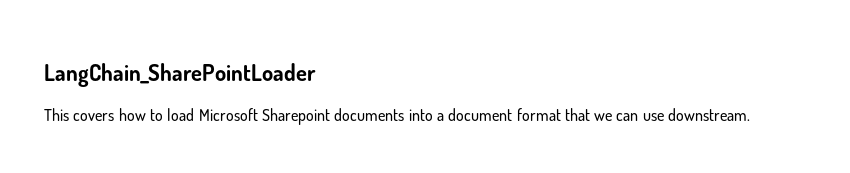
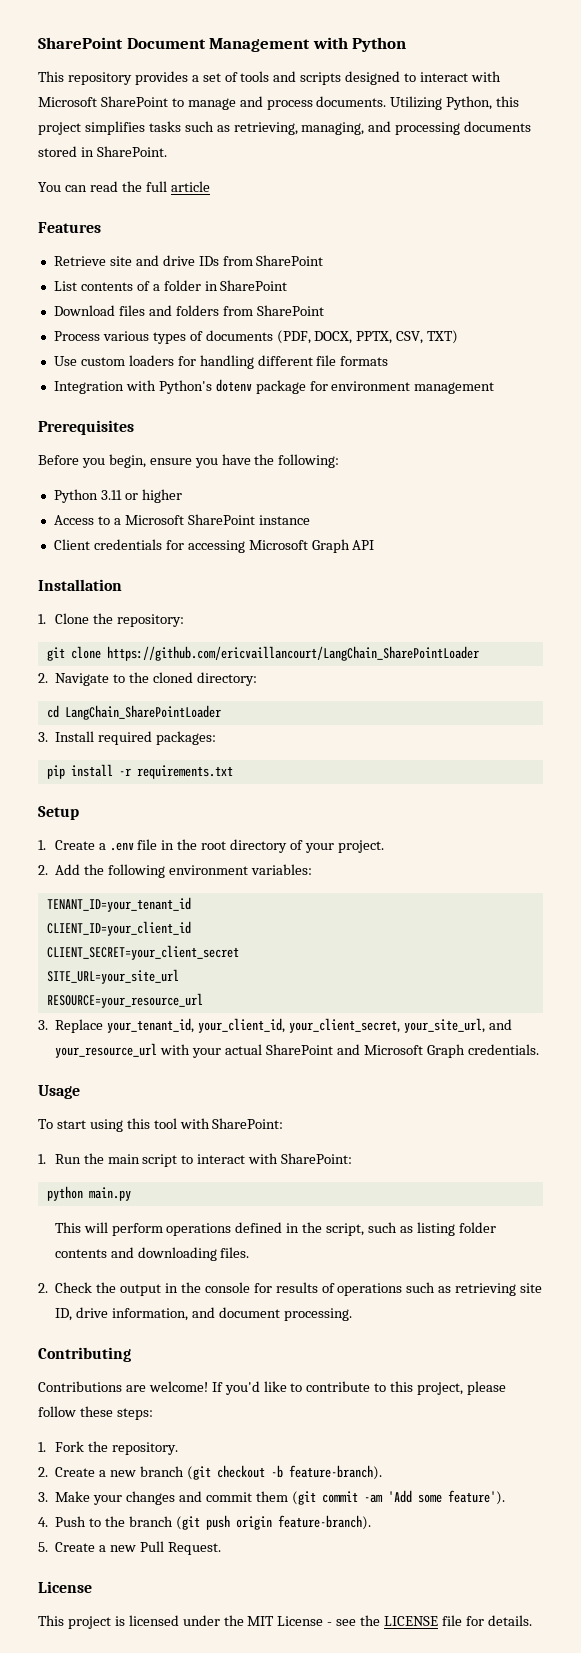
[44,63,316,87] [44,108,751,125] LangChain_SharePointLoader // This covers how to load Microsoft Sharepoint documents into a document format that we can use downstream. -> [38,37,407,52] [38,71,501,85] [38,96,520,110] [38,121,532,135] [38,146,167,157] [38,181,210,192] [38,222,101,233] [53,255,324,266] [53,280,288,291] [53,305,324,316] [53,330,459,344] [53,355,389,369] [53,379,495,394] [38,420,134,435] [38,454,340,468] [53,489,182,503] [53,514,310,525] [53,539,375,553] [38,579,122,591] [38,613,184,627] [46,646,479,661] [38,672,257,686] [46,705,221,720] [38,731,217,745] [46,764,233,779] [38,806,79,820] [38,839,384,853] [38,864,312,878] [46,897,191,912] [46,921,191,936] [46,945,239,960] [46,969,179,984] [46,993,203,1008] [38,1018,512,1033] [55,1043,539,1058] [38,1085,80,1099] [38,1118,284,1132] [38,1153,353,1167] [46,1186,131,1201] [54,1222,496,1236] [54,1247,250,1261] [38,1282,543,1296] [55,1307,352,1321] [38,1347,131,1362] [38,1381,507,1395] [38,1406,153,1420] [38,1441,178,1455] [38,1465,382,1480] [38,1490,505,1505] [38,1515,371,1530] [38,1541,221,1555] [38,1581,92,1593] [38,1615,532,1629] SharePoint Document Management with Python // This repository provides a set of tools and scripts designed to interact with Microsoft SharePoint to manage and process documents. Utilizing Python, this project simplifies tasks such as retrieving, managing, and processing documents stored in SharePoint. // You can read the full article // Features // Retrieve site and drive IDs from SharePoint // List contents of a folder in SharePoint // Download files and folders from SharePoint // Process various types of documents (PDF, DOCX, PPTX, CSV, TXT) // Use custom loaders for handling different file formats // Integration with Python's dotenv package for environment management // Prerequisites // Before you begin, ensure you have the following: // Python 3.11 or higher // Access to a Microsoft SharePoint instance // Client credentials for accessing Microsoft Graph API // Installation // 1. Clone the repository: // git clone https://github.com/ericvaillancourt/LangChain_SharePointLoader // 2. Navigate to the cloned directory: // cd LangChain_SharePointLoader // 3. Install required packages: // pip install -r requirements.txt // Setup // 1. Create a .env file in the root directory of your project. // 2. Add the following environment variables: // TENANT_ID=your_tenant_id // CLIENT_ID=your_client_id // CLIENT_SECRET=your_client_secret // SITE_URL=your_site_url // RESOURCE=your_resource_url // 3. Replace your_tenant_id, your_client_id, your_client_secret, your_site_url, and your_resource_url with your actual SharePoint and Microsoft Graph credentials. // Usage // To start using this tool with SharePoint: // 1. Run the main script to interact with SharePoint: // python main.py // This will perform operations defined in the script, such as listing folder contents and downloading files. // 2. Check the output in the console for results of operations such as retrieving site ID, drive information, and document processing. // Contributing // Contributions are welcome! If you'd like to contribute to this project, please follow these steps: // 1. Fork the repository. // 2. Create a new branch (git checkout -b feature-branch). // 3. Make your changes and commit them (git commit -am 'Add some feature'). // 4. Push to the branch (git push origin feature-branch). // 5. Create a new Pull Request. // License // This project is licensed under the MIT License - see the LICENSE file for details.

